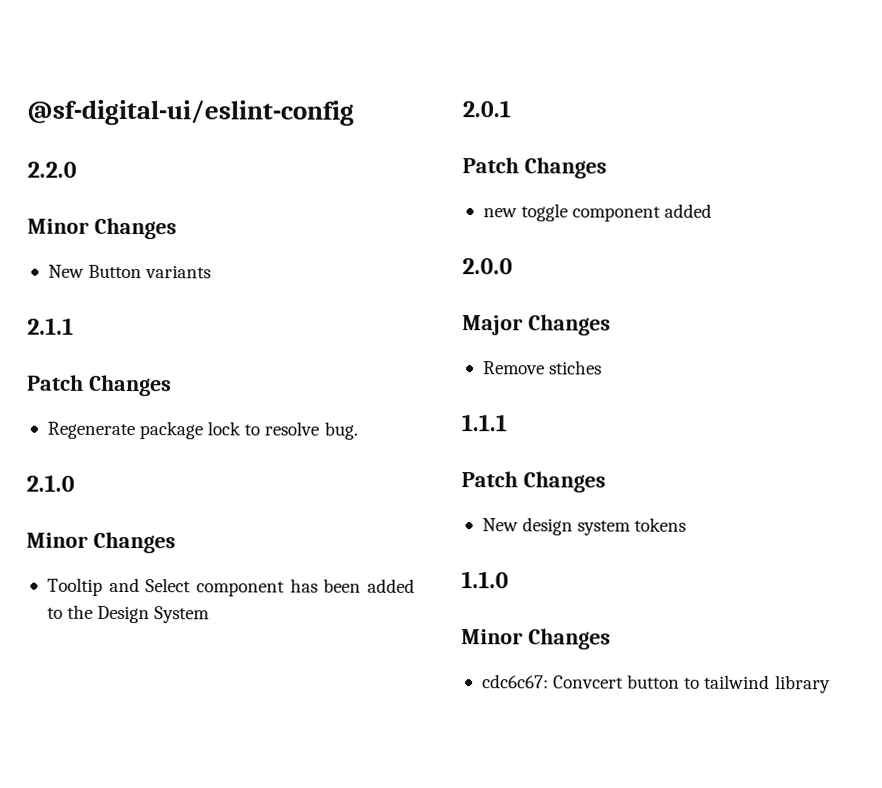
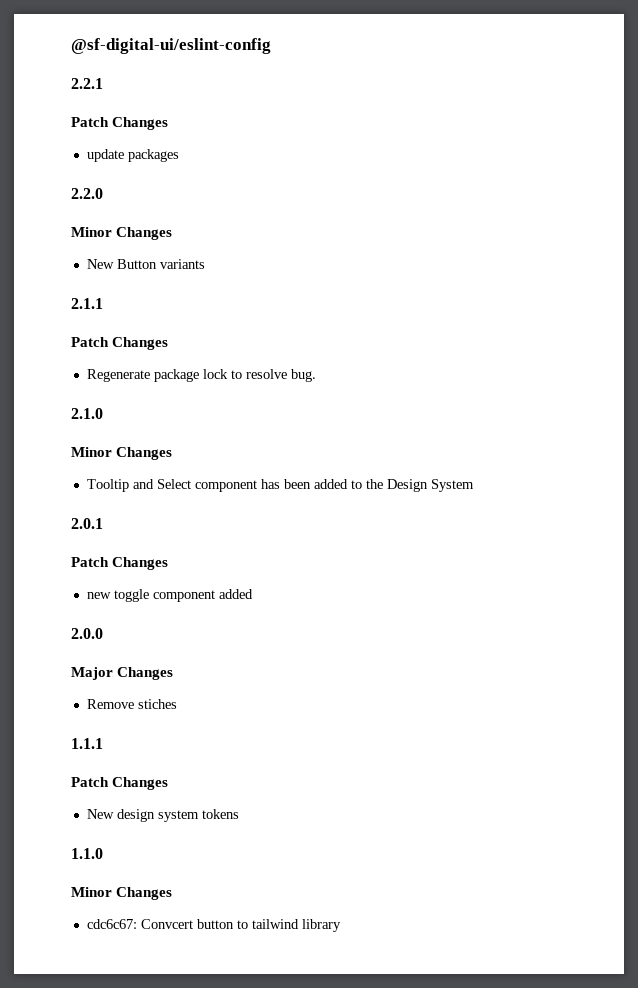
(354, 112) none -> [71,78,103,89] [71,117,169,130] [86,149,179,162] // 2.2.1 // Patch Changes // update packages

